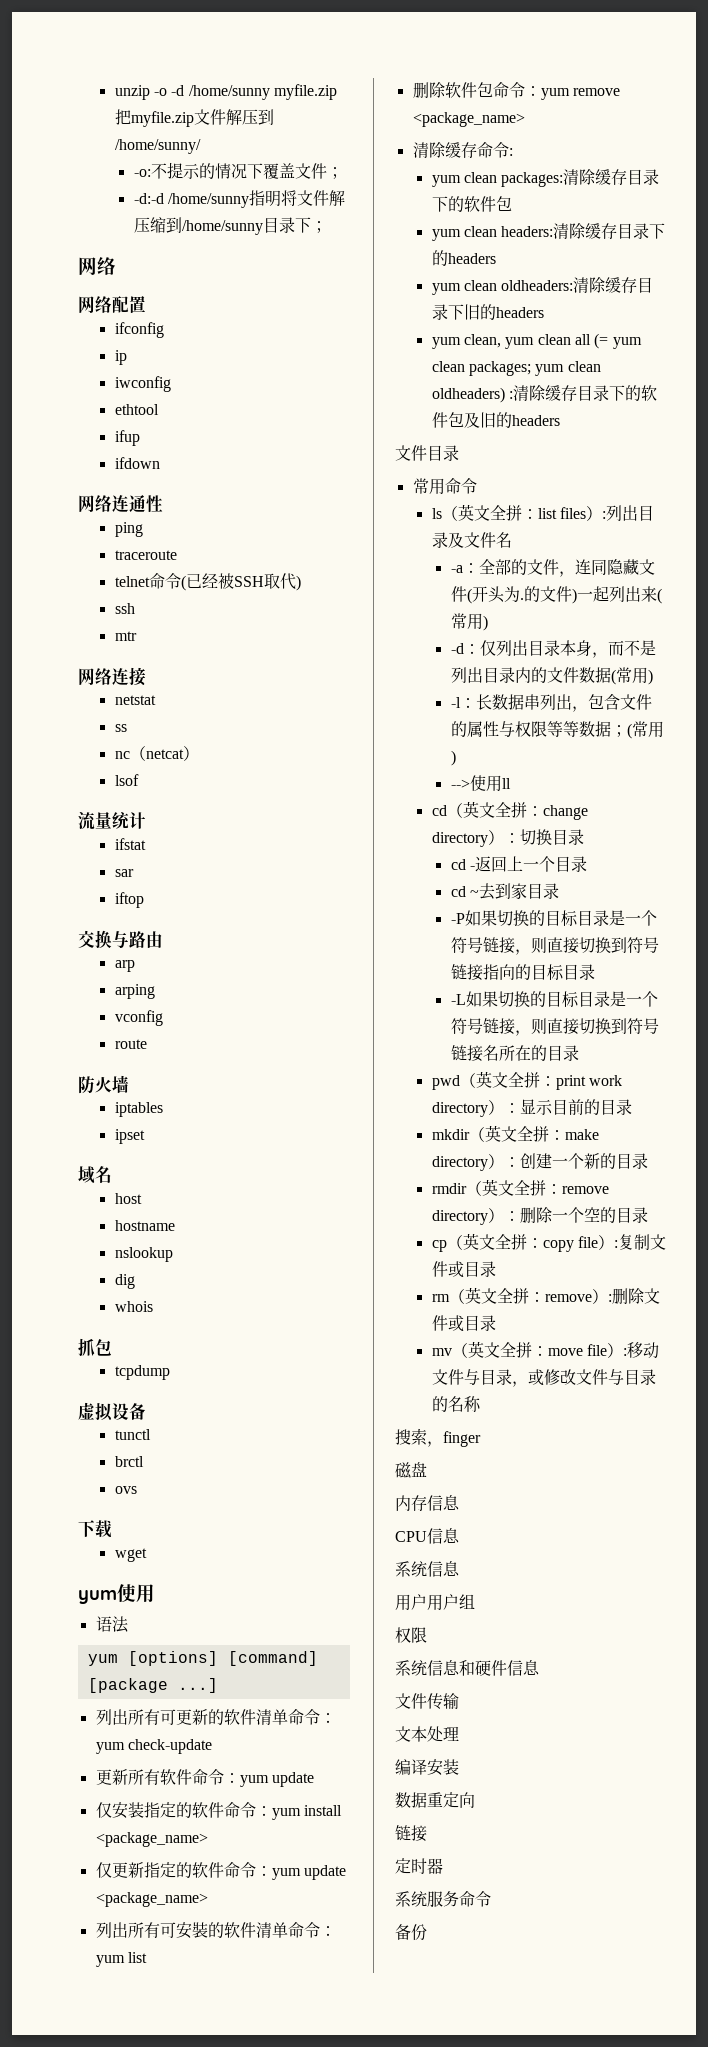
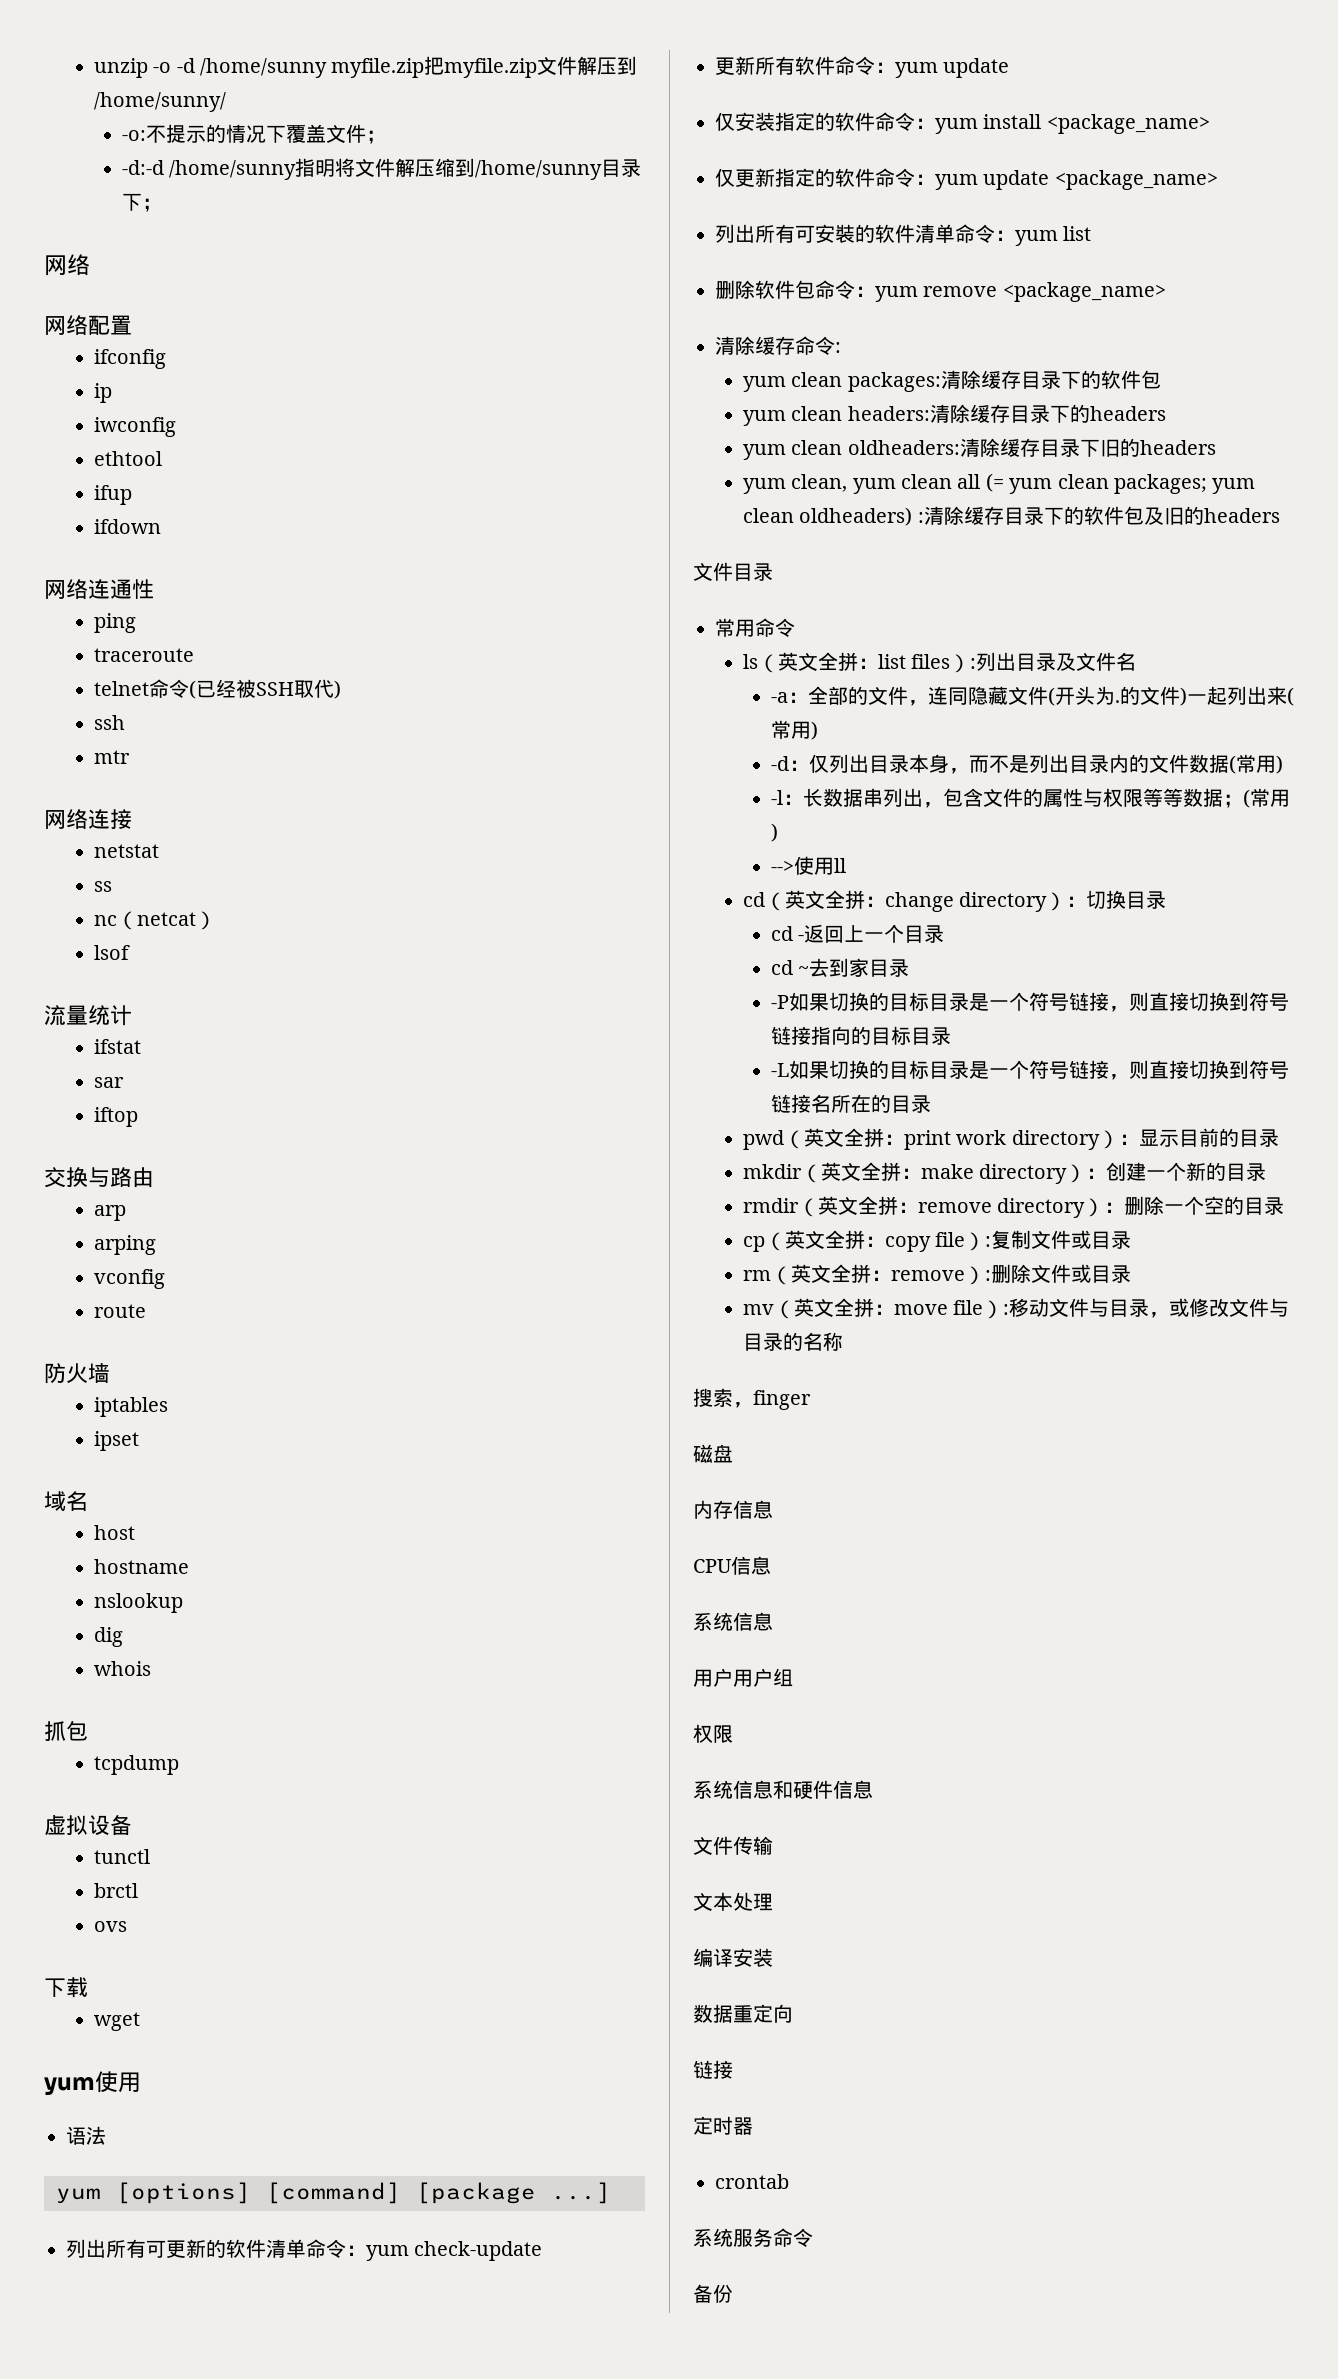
(443, 1866) none -> [715,2174,789,2189] // crontab

